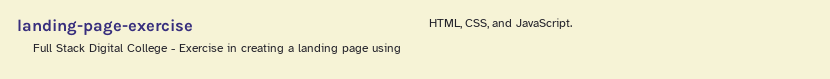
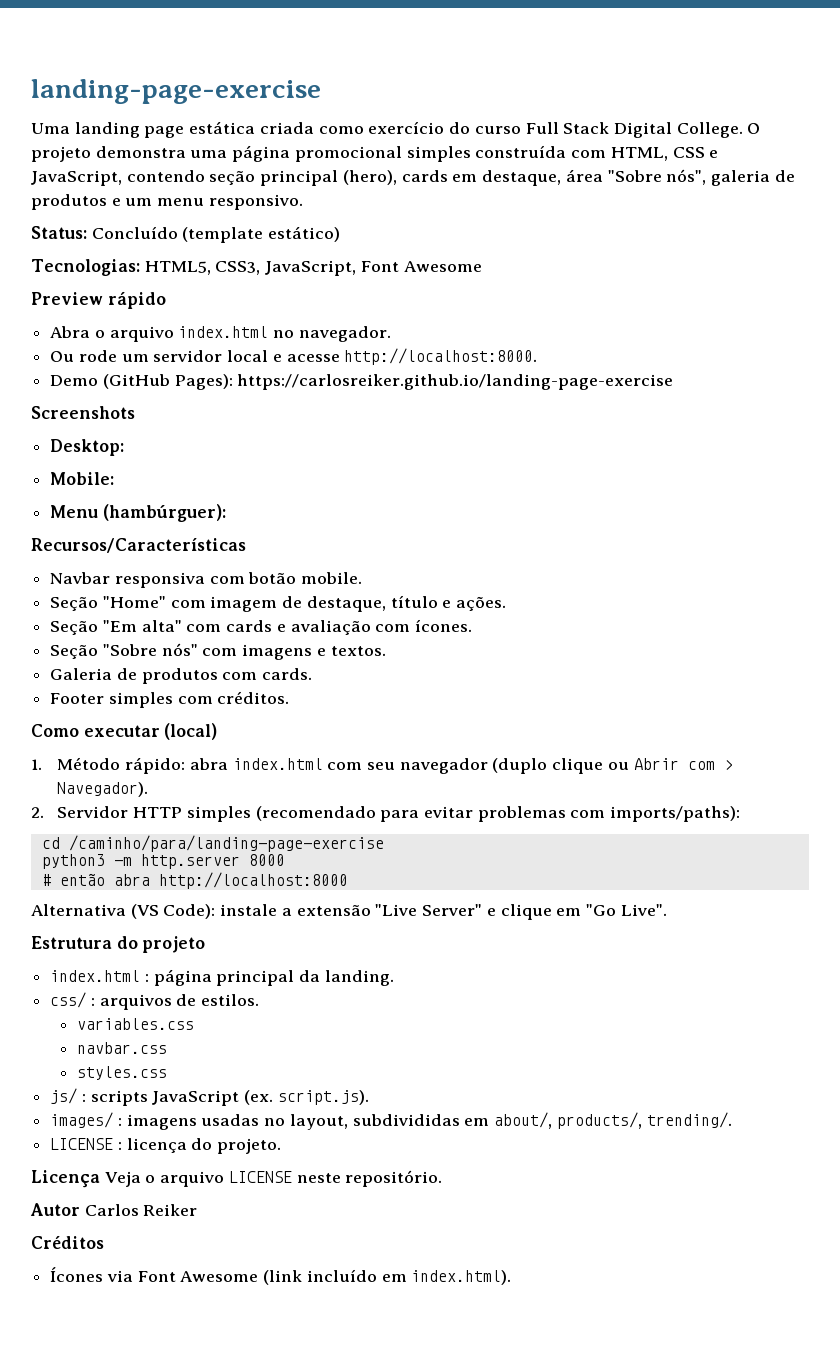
[33,43,401,54] [429,18,572,29] Full Stack Digital College - Exercise in creating a landing page using HTML, CSS, and JavaScript. -> [31,121,761,138] [31,145,719,162] [31,169,795,186] [31,194,303,210] [31,226,341,243] [31,259,482,276] [31,291,166,309] [50,326,391,342] [50,348,538,365] [50,374,674,390] [31,406,135,419] [50,439,125,456] [50,472,115,485] [50,504,226,522] [31,538,246,553] [50,572,363,588] [50,595,507,612] [50,619,473,635] [50,643,386,660] [50,668,313,684] [50,691,290,708] [31,723,218,740] [31,757,733,774] [57,782,149,797] [31,806,741,822] [41,835,384,852] [41,854,285,869] [41,872,348,889] [31,904,667,920] [31,936,206,953] [50,969,394,986] [50,992,260,1010] [76,1018,194,1030] [76,1042,167,1054] [76,1066,167,1080] [50,1088,369,1106] [50,1112,732,1130] [50,1138,282,1154] [31,1170,443,1188] [30,1203,198,1216] [31,1235,104,1249] [50,1267,512,1285] Uma landing page estática criada como exercício do curso Full Stack Digital College. O projeto demonstra uma página promocional simples construída com HTML, CSS e JavaScript, contendo seção principal (hero), cards em destaque, área "Sobre nós", galeria de produtos e um menu responsivo. // Status: Concluído (template estático) // Tecnologias: HTML5, CSS3, JavaScript, Font Awesome // Preview rápido // Abra o arquivo index.html no navegador. // Ou rode um servidor local e acesse http://localhost:8000. // Demo (GitHub Pages): https://carlosreiker.github.io/landing-page-exercise // Screenshots // Desktop: // Mobile: // Menu (hambúrguer): // Recursos/Características // Navbar responsiva com botão mobile. // Seção "Home" com imagem de destaque, título e ações. // Seção "Em alta" com cards e avaliação com ícones. // Seção "Sobre nós" com imagens e textos. // Galeria de produtos com cards. // Footer simples com créditos. // Como executar (local) // 1. Método rápido: abra index.html com seu navegador (duplo clique ou Abrir com > Navegador). // 2. Servidor HTTP simples (recomendado para evitar problemas com imports/paths): // cd /caminho/para/landing-page-exercise // python3 -m http.server 8000 // # então abra http://localhost:8000 // Alternativa (VS Code): instale a extensão "Live Server" e clique em "Go Live". // Estrutura do projeto // index.html : página principal da landing. // css/ : arquivos de estilos. // variables.css // navbar.css // styles.css // js/ : scripts JavaScript (ex. script.js). // images/ : imagens usadas no layout, subdivididas em about/, products/, trending/. // LICENSE : licença do projeto. // Licença Veja o arquivo LICENSE neste repositório. // Autor Carlos Reiker // Créditos // Ícones via Font Awesome (link incluído em index.html).

